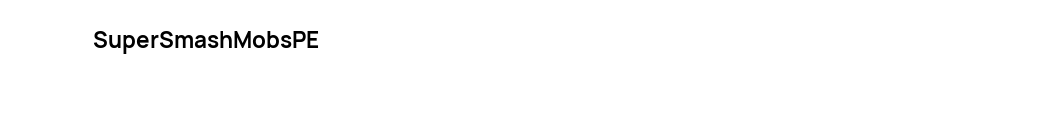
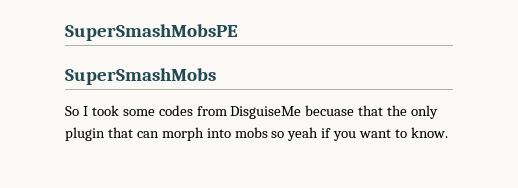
(319, 42) none -> [65,68,216,85] [65,105,439,119] [65,127,448,141] // SuperSmashMobs // So I took some codes from DisguiseMe becuase that the only plugin that can morph into mobs so yeah if you want to know.

